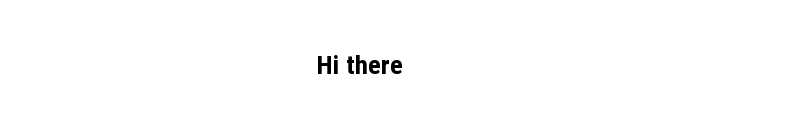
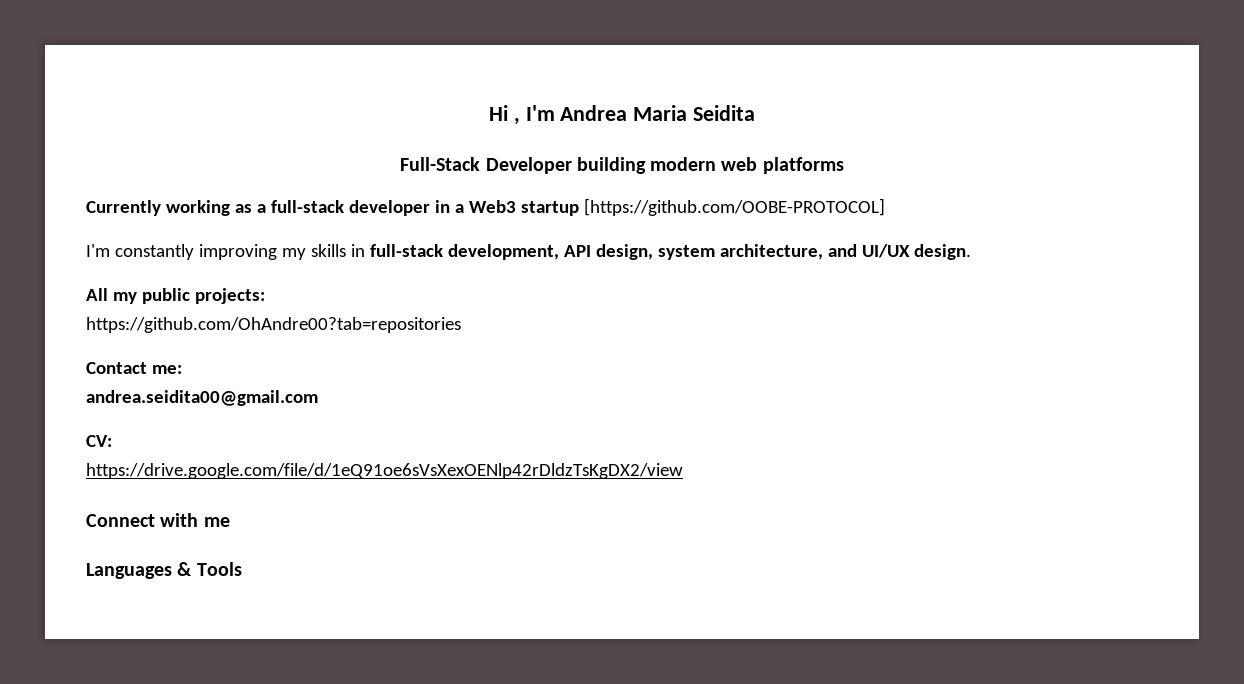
[346,55,404,74] there -> [513,105,756,125] [400,157,844,174] [86,198,885,216] [86,244,971,260] [86,288,265,304] [86,317,461,333] [86,362,182,374] [86,390,318,406] [86,435,112,447] [86,463,683,479] [86,513,230,527] [86,562,242,579] , I'm Andrea Maria Seidita // Full-Stack Developer building modern web platforms // Currently working as a full-stack developer in a Web3 startup [https://github.com/OOBE-PROTOCOL] // I'm constantly improving my skills in full-stack development, API design, system architecture, and UI/UX design. // All my public projects: // https://github.com/OhAndre00?tab=repositories // Contact me: // andrea.seidita00@gmail.com // CV: // https://drive.google.com/file/d/1eQ91oe6sVsXexOENlp42rDldzTsKgDX2/view // Connect with me // Languages & Tools

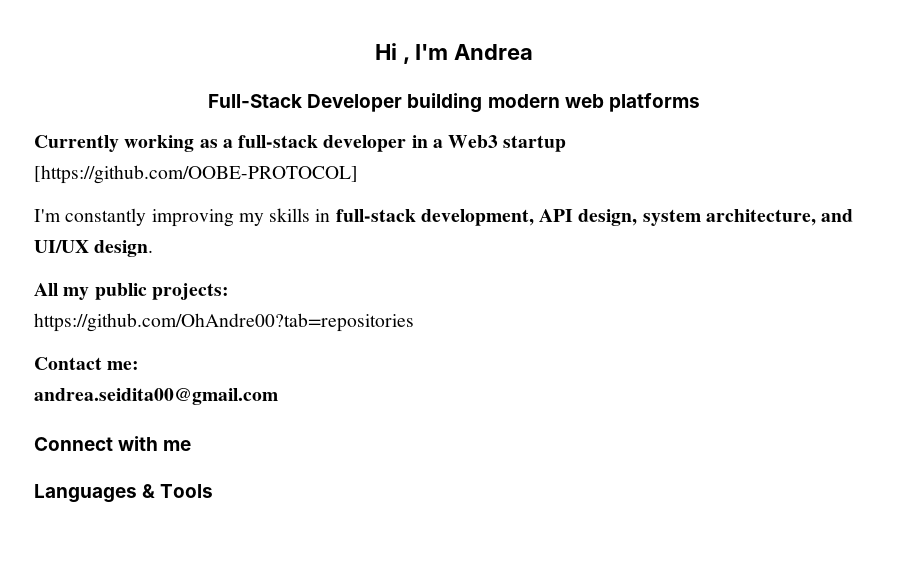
[633,105,756,121] Maria Seidita -> (534, 52) none
[86,435,112,447] [86,463,683,479] // CV: // https://drive.google.com/file/d/1eQ91oe6sVsXexOENlp42rDldzTsKgDX2/view -> (278, 396) none

